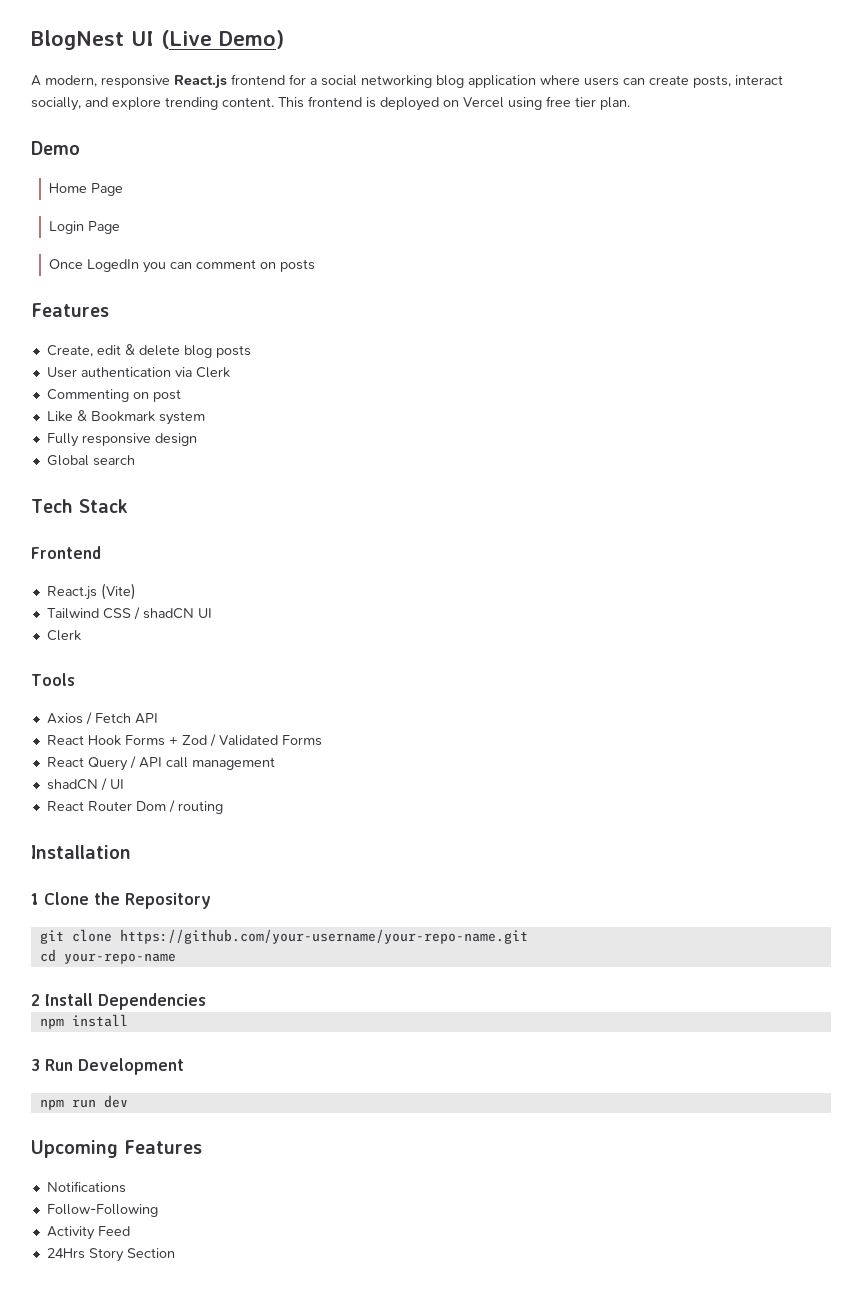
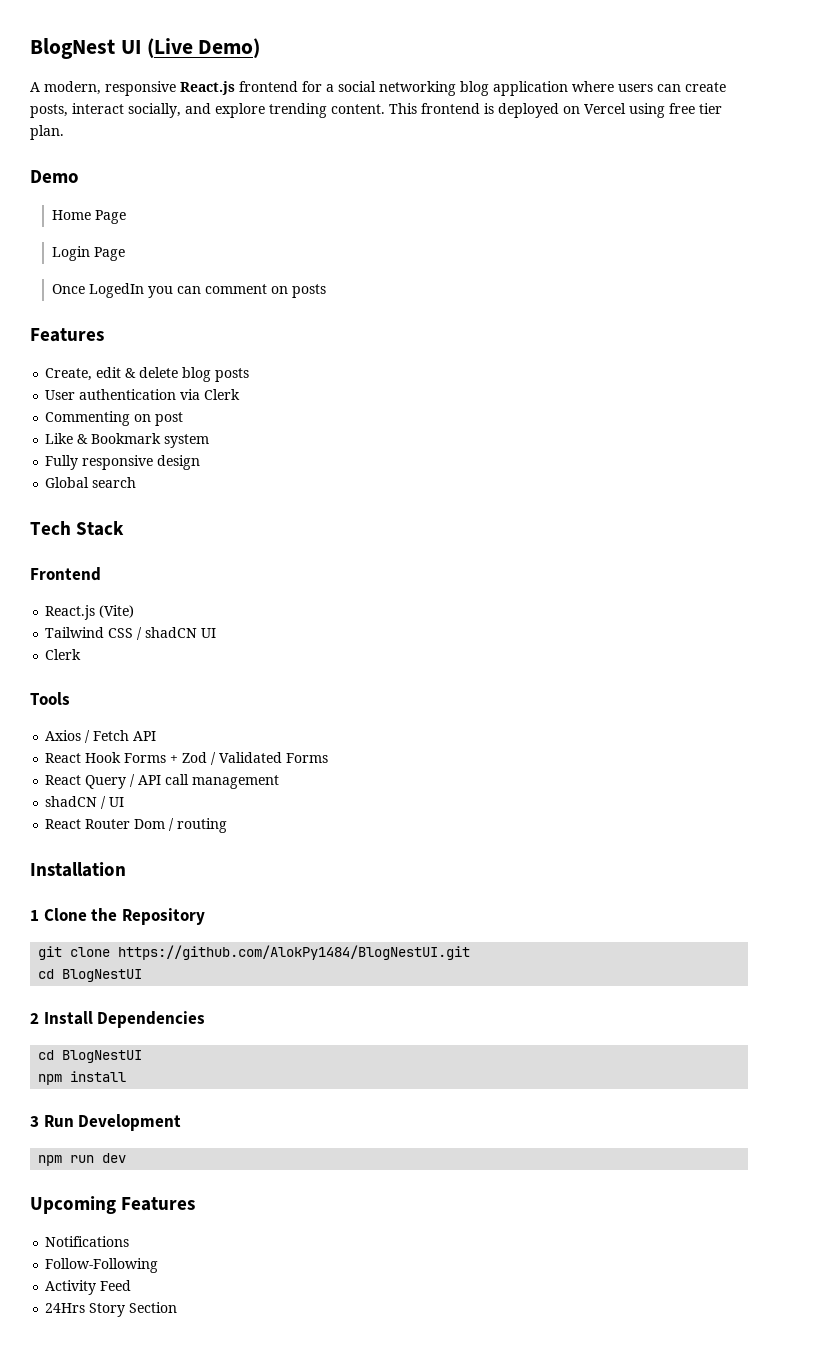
[119,929,528,944] [39,949,176,964] https://github.com/your-username/your-repo-name.git // cd your-repo-name -> [118,945,471,960] [38,969,143,982] https://github.com/AlokPy1484/BlogNestUI.git // cd BlogNestUI
(206, 1001) none -> [38,1050,143,1063] // cd BlogNestUI

